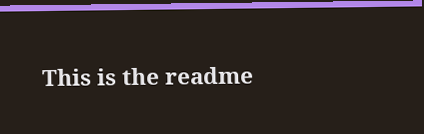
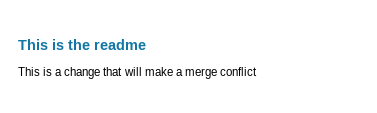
(255, 75) none -> [18,67,257,79] // This is a change that will make a merge conflict

